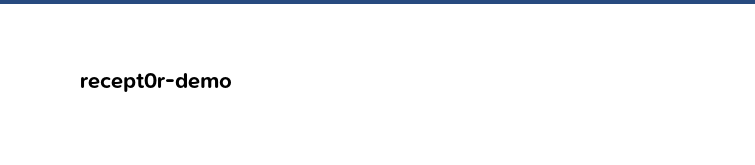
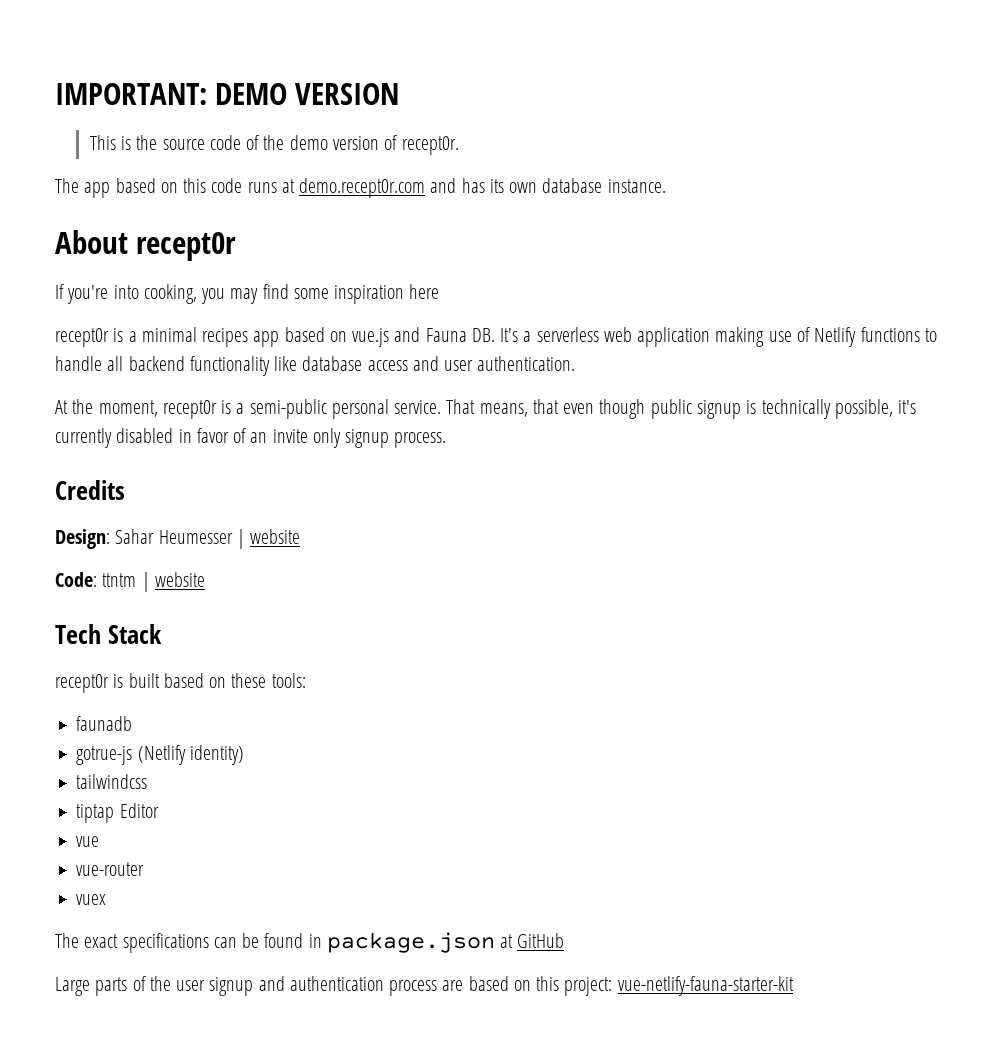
[80,73,232,92] recept0r-demo -> [55,83,400,105] [89,135,459,155] [55,178,666,198] [55,230,237,261] [55,284,440,304] [55,327,937,347] [55,356,576,376] [55,399,917,419] [55,428,447,448] [55,480,125,500] [55,529,301,549] [55,572,205,592] [55,624,163,644] [55,673,306,693] [76,716,133,731] [76,745,244,765] [76,774,148,789] [76,803,159,823] [76,836,100,847] [76,862,145,876] [76,894,107,905] [55,932,565,953] [55,976,794,996] IMPORTANT: DEMO VERSION // This is the source code of the demo version of recept0r. // The app based on this code runs at demo.recept0r.com and has its own database instance. // About recept0r // If you're into cooking, you may find some inspiration here // recept0r is a minimal recipes app based on vue.js and Fauna DB. It's a serverless web application making use of Netlify functions to handle all backend functionality like database access and user authentication. // At the moment, recept0r is a semi-public personal service. That means, that even though public signup is technically possible, it's currently disabled in favor of an invite only signup process. // Credits // Design: Sahar Heumesser | website // Code: ttntm | website // Tech Stack // recept0r is built based on these tools: // faunadb // gotrue-js (Netlify identity) // tailwindcss // tiptap Editor // vue // vue-router // vuex // The exact specifications can be found in package.json at GitHub // Large parts of the user signup and authentication process are based on this project: vue-netlify-fauna-starter-kit

